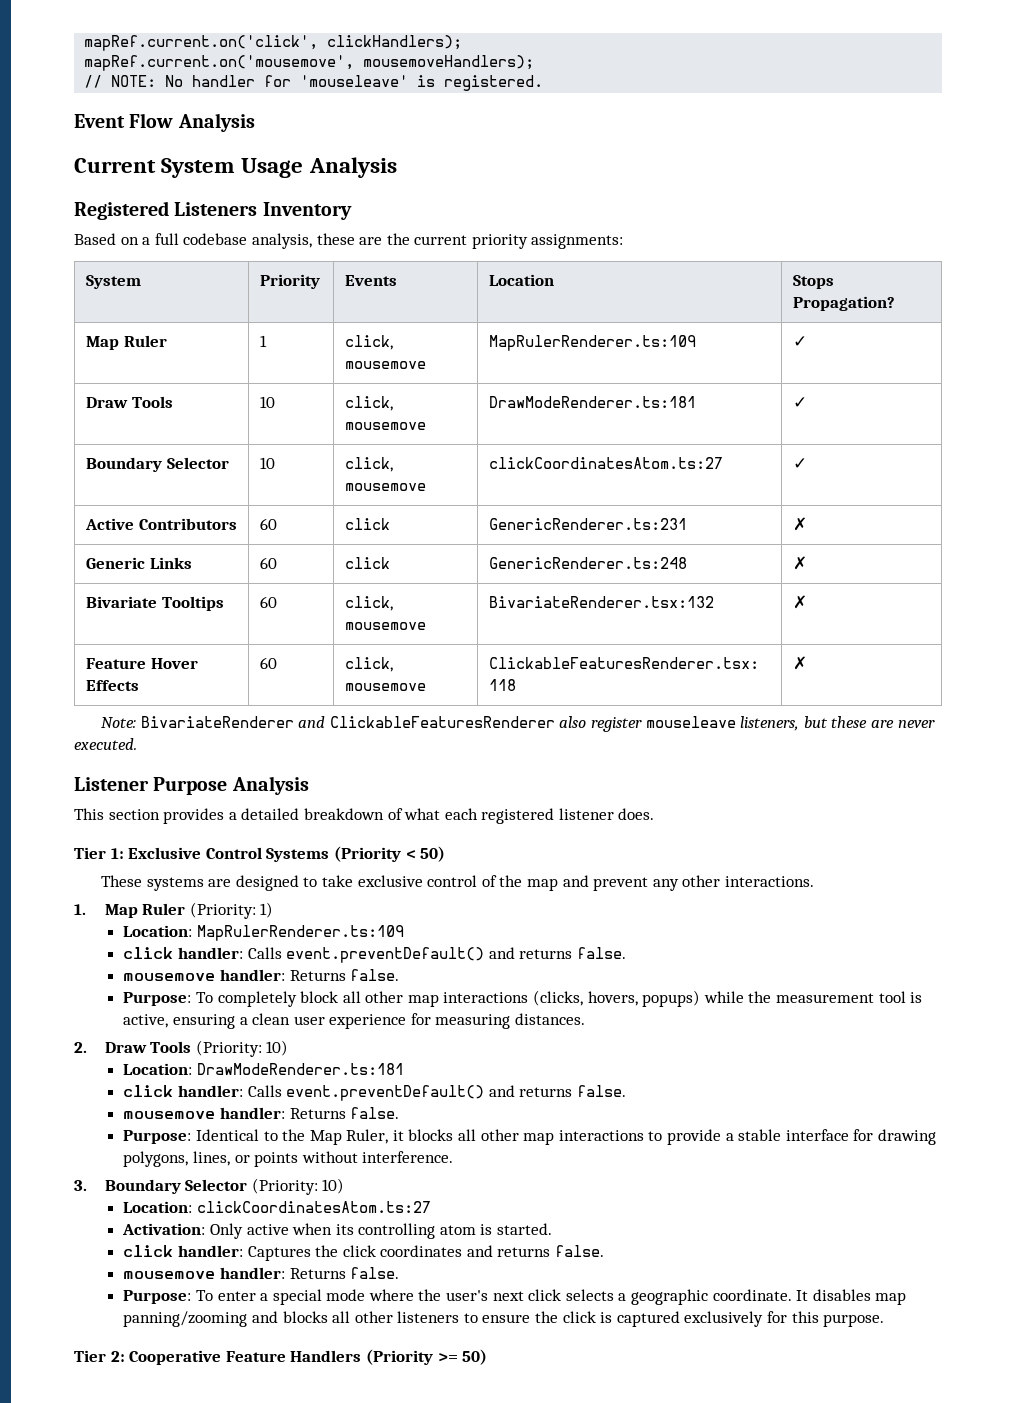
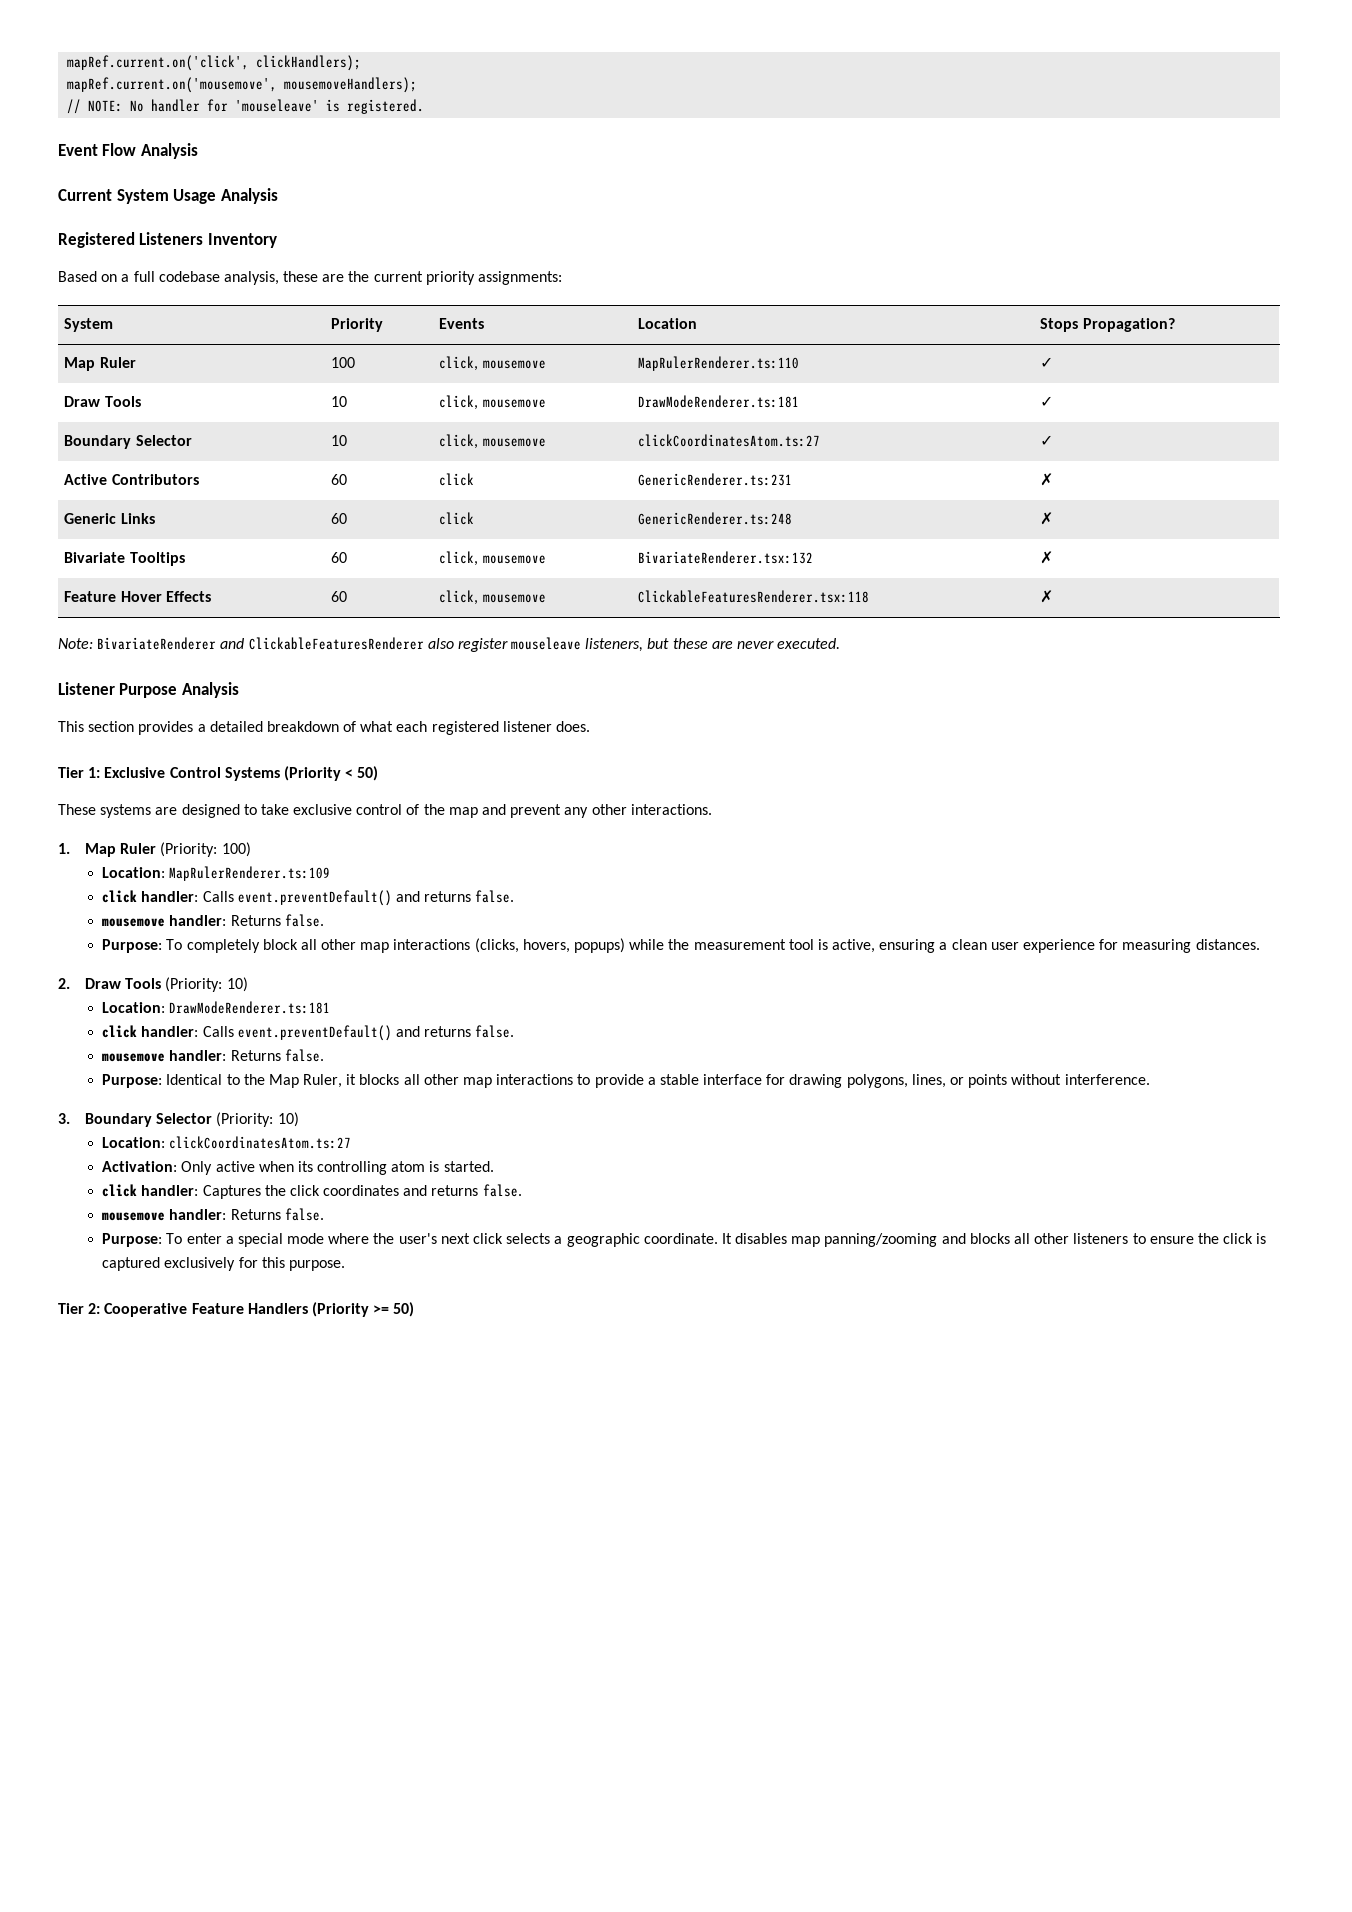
[259,335,267,347] [344,335,393,350] [344,361,426,369] [488,335,696,351] 1 | click, mousemove | MapRulerRenderer.ts:109 -> [331,357,356,368] [439,356,546,371] [638,356,800,371] 100 | click, mousemove | MapRulerRenderer.ts:110
[260,902,274,918] 1) -> [221,842,251,857] 100)

